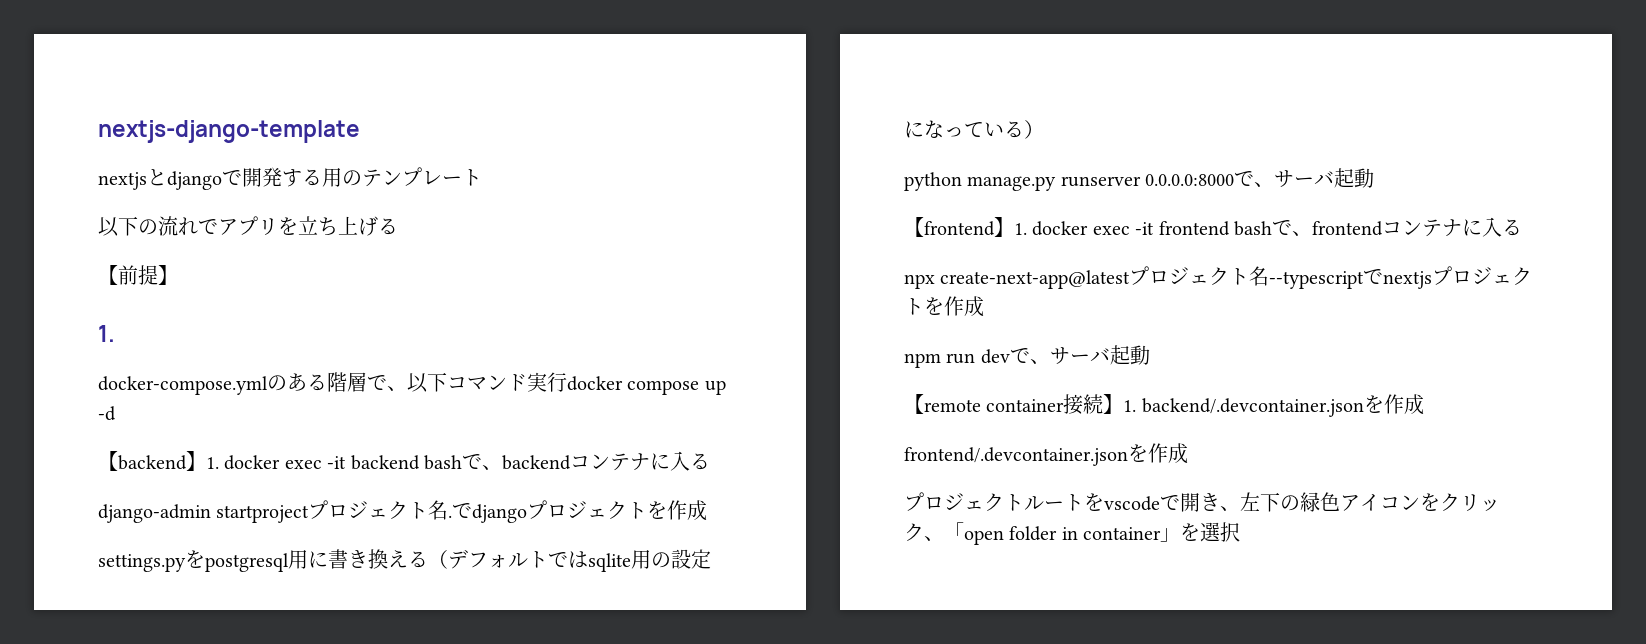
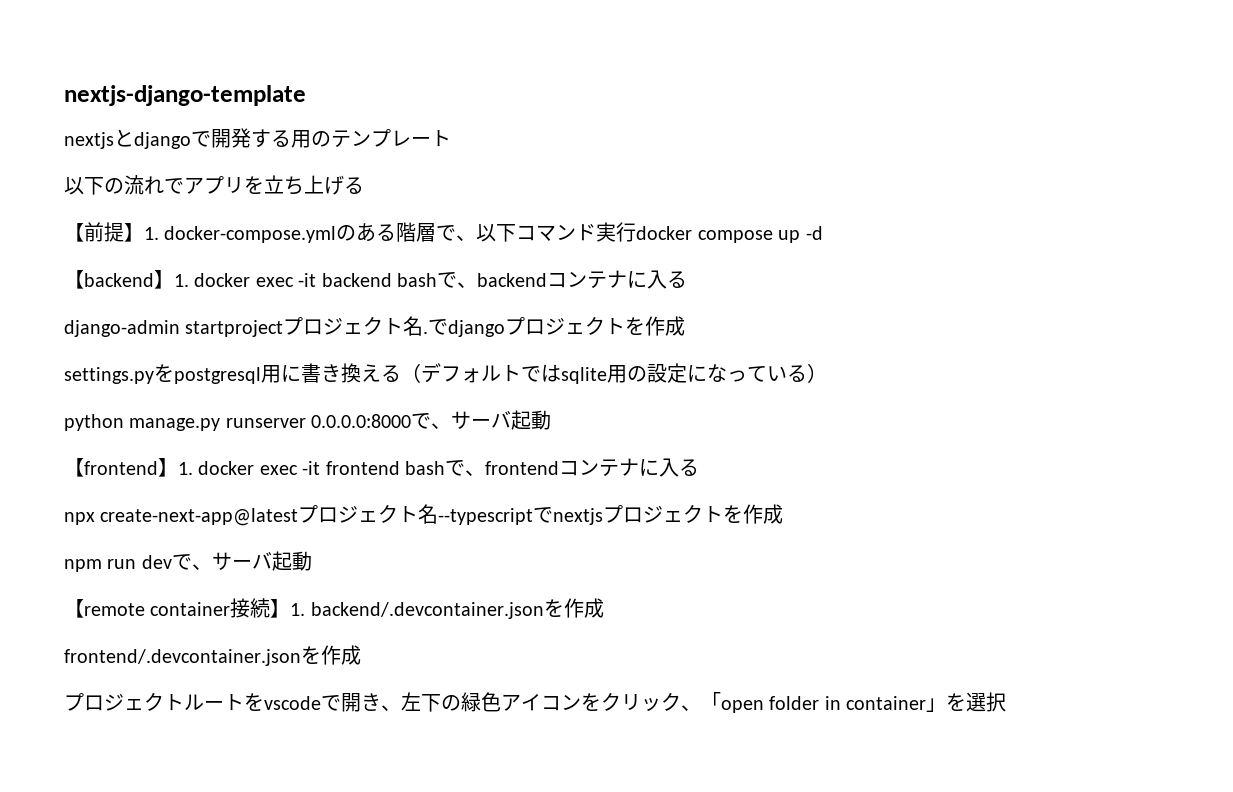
[98,325,115,342] // 1. // -> [144,227,159,240] 1.

